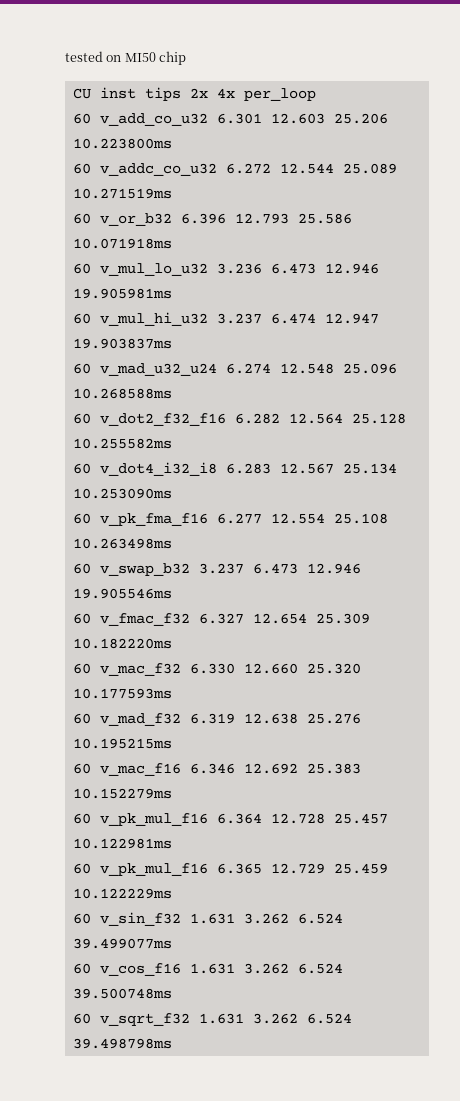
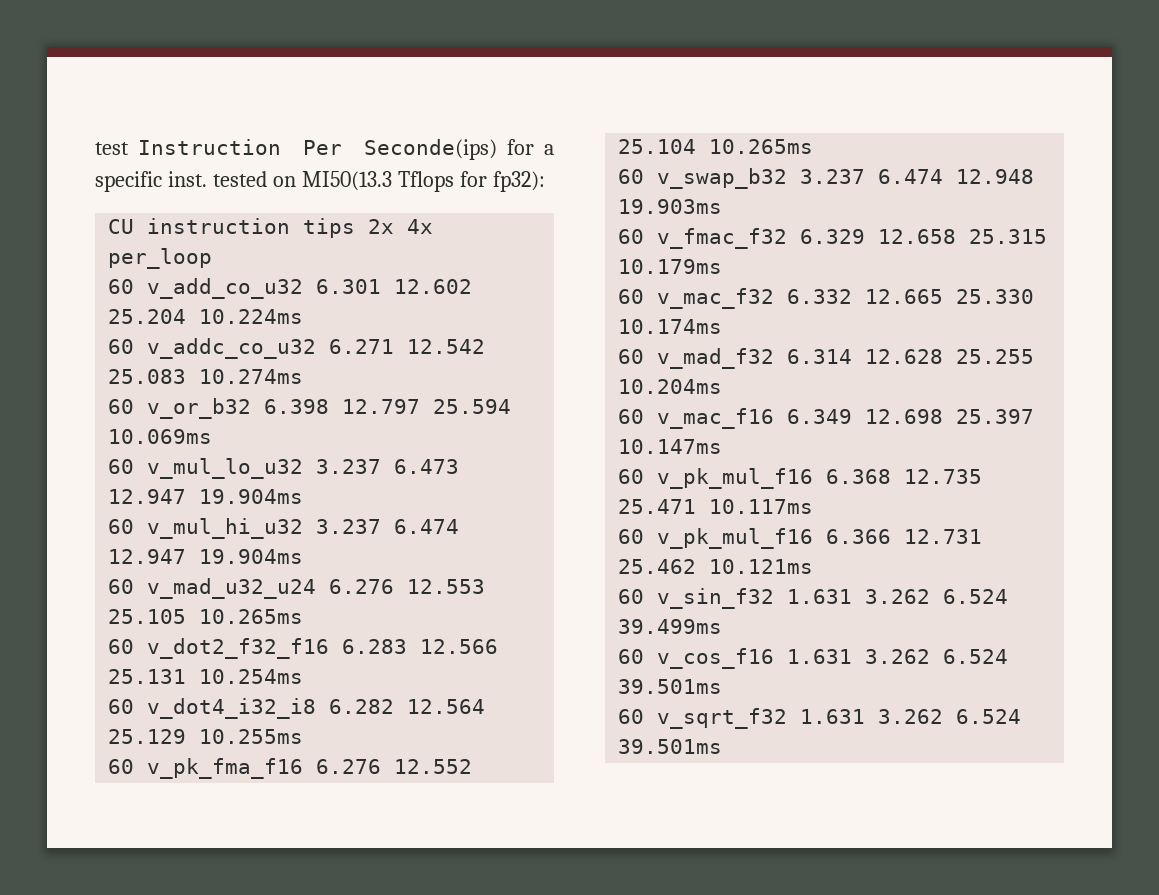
[65,51,187,65] tested on MI50 chip -> [95,139,554,160] [95,171,545,192] test Instruction Per Seconde(ips) for a specific inst. tested on MI50(13.3 Tflops for fp32):
[99,87,136,99] inst -> [147,218,291,234] instruction
[270,113,388,124] [72,138,172,149] 12.603 25.206 10.223800ms -> [394,279,473,294] [108,309,304,324] 12.602 25.204 10.224ms
[225,163,397,174] [72,188,172,199] [72,213,352,226] [72,238,172,249] [72,263,379,276] [72,288,172,299] 6.272 12.544 25.089 10.271519ms // 60 v_or_b32 6.396 12.793 25.586 10.071918ms // 60 v_mul_lo_u32 3.236 6.473 12.946 19.905981ms -> [329,339,486,354] [108,369,304,384] [108,398,512,419] [108,429,213,444] [108,458,460,479] [108,489,304,504] 6.271 12.542 25.083 10.274ms // 60 v_or_b32 6.398 12.797 25.594 10.069ms // 60 v_mul_lo_u32 3.237 6.473 12.947 19.904ms
[72,338,172,349] 19.903837ms -> [199,549,304,564] 19.904ms
[225,363,397,374] [72,388,172,399] [72,413,406,426] [72,438,172,449] [72,462,397,476] [72,488,172,499] [72,513,388,526] [72,538,172,549] 6.274 12.548 25.096 10.268588ms // 60 v_dot2_f32_f16 6.282 12.564 25.128 10.255582ms // 60 v_dot4_i32_i8 6.283 12.567 25.134 10.253090ms // 60 v_pk_fma_f16 6.277 12.554 25.108 10.263498ms -> [329,579,486,594] [108,609,304,624] [108,638,499,659] [108,669,304,684] [108,698,486,719] [108,729,304,744] [108,758,473,779] [618,139,814,154] 6.276 12.553 25.105 10.265ms // 60 v_dot2_f32_f16 6.283 12.566 25.131 10.254ms // 60 v_dot4_i32_i8 6.282 12.564 25.129 10.255ms // 60 v_pk_fma_f16 6.276 12.552 25.104 10.265ms
[252,563,361,574] [72,588,172,599] 6.473 12.946 19.905546ms -> [878,169,1035,184] [618,199,723,214] 6.474 12.948 19.903ms
[198,613,370,624] [72,638,172,649] [72,663,361,676] [72,688,172,699] [72,713,361,726] [72,738,172,749] [72,763,361,776] [72,788,172,799] [72,813,388,826] [72,838,172,849] [72,863,388,876] [72,888,172,899] 6.327 12.654 25.309 10.182220ms // 60 v_mac_f32 6.330 12.660 25.320 10.177593ms // 60 v_mad_f32 6.319 12.638 25.276 10.195215ms // 60 v_mac_f16 6.346 12.692 25.383 10.152279ms // 60 v_pk_mul_f16 6.364 12.728 25.457 10.122981ms // 60 v_pk_mul_f16 6.365 12.729 25.459 10.122229ms -> [800,229,1048,244] [618,259,723,274] [618,288,1035,309] [618,319,723,334] [618,348,1035,369] [618,379,723,394] [618,408,1035,429] [618,439,723,454] [618,468,983,489] [618,499,814,514] [618,528,983,549] [618,559,814,574] 6.329 12.658 25.315 10.179ms // 60 v_mac_f32 6.332 12.665 25.330 10.174ms // 60 v_mad_f32 6.314 12.628 25.255 10.204ms // 60 v_mac_f16 6.349 12.698 25.397 10.147ms // 60 v_pk_mul_f16 6.368 12.735 25.471 10.117ms // 60 v_pk_mul_f16 6.366 12.731 25.462 10.121ms
[72,938,172,949] 39.499077ms -> [618,619,723,634] 39.499ms
[72,988,172,999] 39.500748ms -> [618,679,723,694] 39.501ms
[72,1038,172,1049] 39.498798ms -> [618,739,723,754] 39.501ms

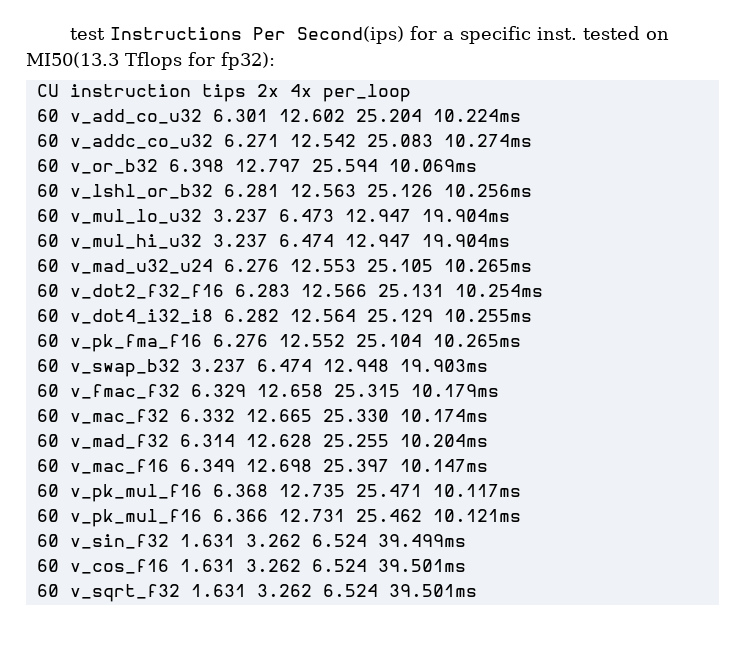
[138,139,497,160] Instruction Per Seconde(ips) -> [109,26,404,44] Instructions Per Second(ips)
(213, 436) none -> [36,184,532,199] // 60 v_lshl_or_b32 6.281 12.563 25.126 10.256ms

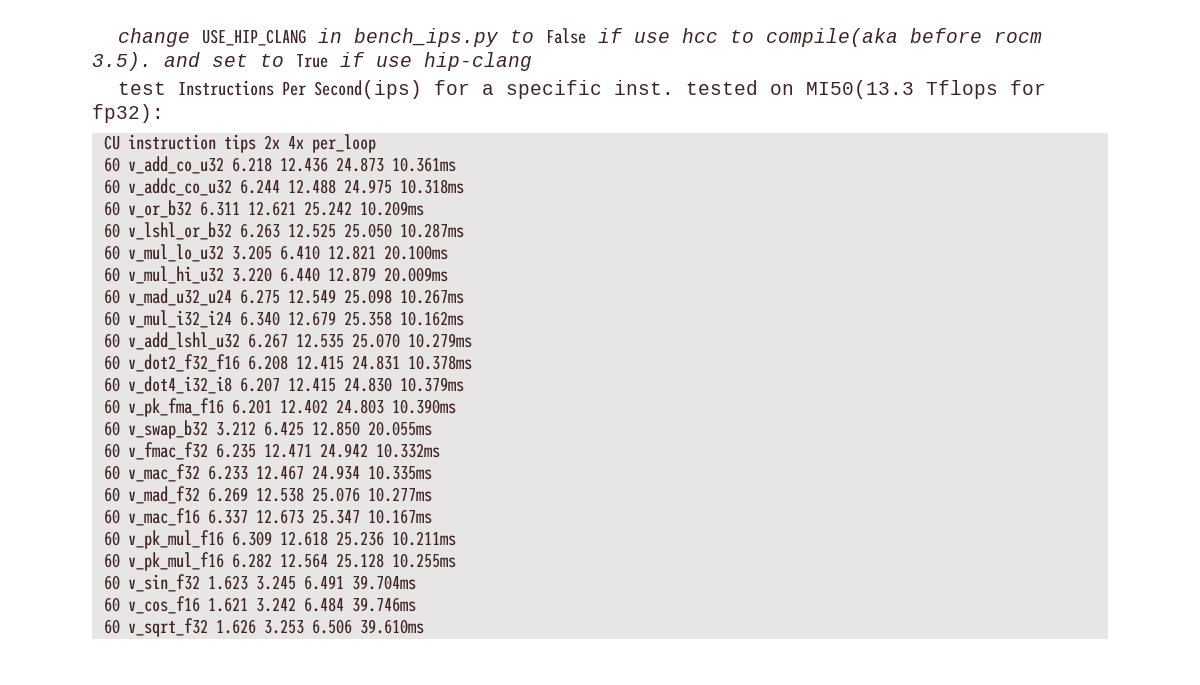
(69, 34) none -> [117,28,1042,47] [92,52,532,71] change USE_HIP_CLANG in bench_ips.py to False if use hcc to compile(aka before rocm 3.5). and set to True if use hip-clang //
[212,109,521,122] [36,134,532,149] [36,159,477,174] [36,184,532,199] [36,209,510,224] [36,234,510,249] [36,259,532,274] [36,284,543,299] [36,309,213,324] 6.301 12.602 25.204 10.224ms // 60 v_addc_co_u32 6.271 12.542 25.083 10.274ms // 60 v_or_b32 6.398 12.797 25.594 10.069ms // 60 v_lshl_or_b32 6.281 12.563 25.126 10.256ms // 60 v_mul_lo_u32 3.237 6.473 12.947 19.904ms // 60 v_mul_hi_u32 3.237 6.474 12.947 19.904ms // 60 v_mad_u32_u24 6.276 12.553 25.105 10.265ms // 60 v_dot2_f32_f16 6.283 12.566 25.131 10.254ms // 60 v_dot4_i32_i8 -> [231,157,456,172] [103,178,464,196] [103,200,424,218] [103,222,464,240] [103,244,448,262] [103,266,448,284] [103,288,464,306] [103,310,464,328] [103,332,472,350] [103,354,472,372] [103,376,464,394] [103,398,456,417] [103,420,432,439] [103,442,440,460] [103,464,432,482] [103,486,432,504] [103,508,432,526] [103,530,456,549] [103,552,224,571] 6.218 12.436 24.873 10.361ms // 60 v_addc_co_u32 6.244 12.488 24.975 10.318ms // 60 v_or_b32 6.311 12.621 25.242 10.209ms // 60 v_lshl_or_b32 6.263 12.525 25.050 10.287ms // 60 v_mul_lo_u32 3.205 6.410 12.821 20.100ms // 60 v_mul_hi_u32 3.220 6.440 12.879 20.009ms // 60 v_mad_u32_u24 6.275 12.549 25.098 10.267ms // 60 v_mul_i32_i24 6.340 12.679 25.358 10.162ms // 60 v_add_lshl_u32 6.267 12.535 25.070 10.279ms // 60 v_dot2_f32_f16 6.208 12.415 24.831 10.378ms // 60 v_dot4_i32_i8 6.207 12.415 24.830 10.379ms // 60 v_pk_fma_f16 6.201 12.402 24.803 10.390ms // 60 v_swap_b32 3.212 6.425 12.850 20.055ms // 60 v_fmac_f32 6.235 12.471 24.942 10.332ms // 60 v_mac_f32 6.233 12.467 24.934 10.335ms // 60 v_mad_f32 6.269 12.538 25.076 10.277ms // 60 v_mac_f16 6.337 12.673 25.347 10.167ms // 60 v_pk_mul_f16 6.309 12.618 25.236 10.211ms // 60 v_pk_mul_f16
[366,309,433,322] 25.129 -> [335,553,384,568] 25.128
[69,334,521,352] [36,359,488,377] [36,384,499,399] [36,409,488,424] [36,434,488,449] [36,459,488,474] [36,484,521,502] [36,509,521,527] [36,534,466,549] [36,559,466,574] [36,584,477,602] v_pk_fma_f16 6.276 12.552 25.104 10.265ms // 60 v_swap_b32 3.237 6.474 12.948 19.903ms // 60 v_fmac_f32 6.329 12.658 25.315 10.179ms // 60 v_mac_f32 6.332 12.665 25.330 10.174ms // 60 v_mad_f32 6.314 12.628 25.255 10.204ms // 60 v_mac_f16 6.349 12.698 25.397 10.147ms // 60 v_pk_mul_f16 6.368 12.735 25.471 10.117ms // 60 v_pk_mul_f16 6.366 12.731 25.462 10.121ms // 60 v_sin_f32 1.631 3.262 6.524 39.499ms // 60 v_cos_f16 1.631 3.262 6.524 39.501ms // 60 v_sqrt_f32 1.631 3.262 6.524 39.501ms -> [127,574,416,592] [103,596,416,614] [103,618,424,637] v_sin_f32 1.623 3.245 6.491 39.704ms // 60 v_cos_f16 1.621 3.242 6.484 39.746ms // 60 v_sqrt_f32 1.626 3.253 6.506 39.610ms

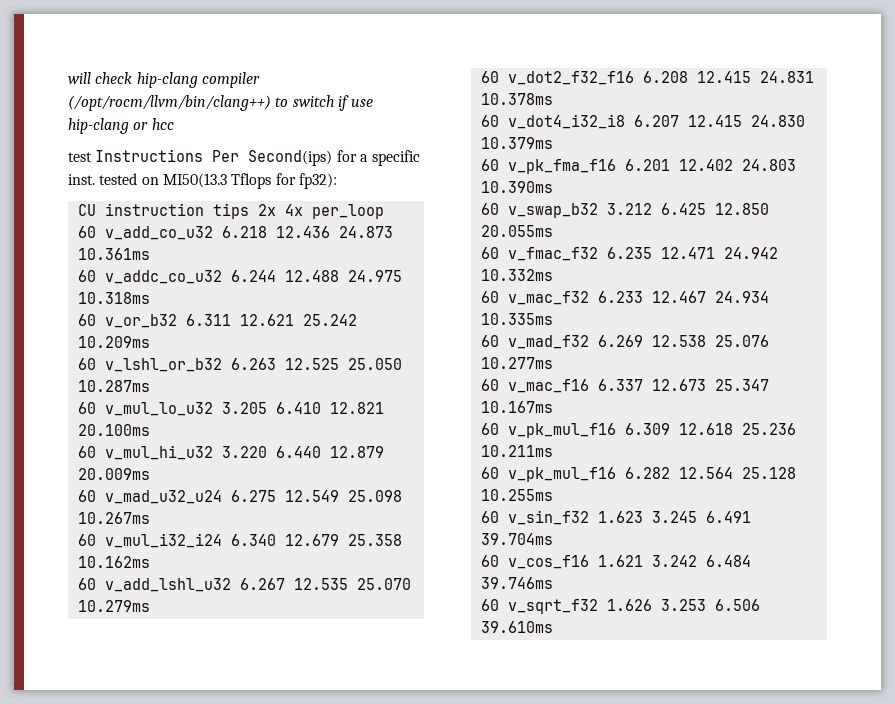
[117,28,1042,47] [92,52,328,71] change USE_HIP_CLANG in bench_ips.py to False if use hcc to compile(aka before rocm 3.5). and set to True -> [68,72,260,88] [68,95,334,111] will check hip-clang compiler (/opt/rocm/llvm/bin/clang++) to switch
(532, 61) none -> [133,118,174,130] or hcc

